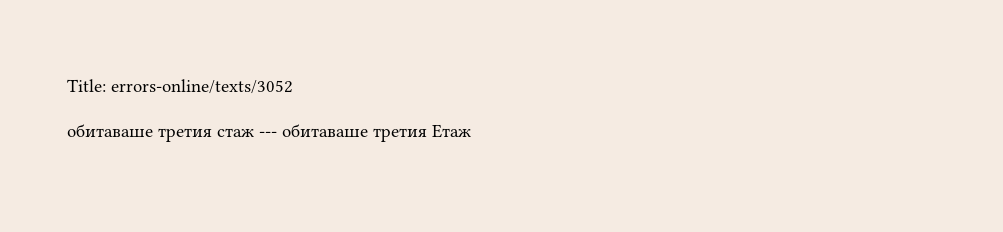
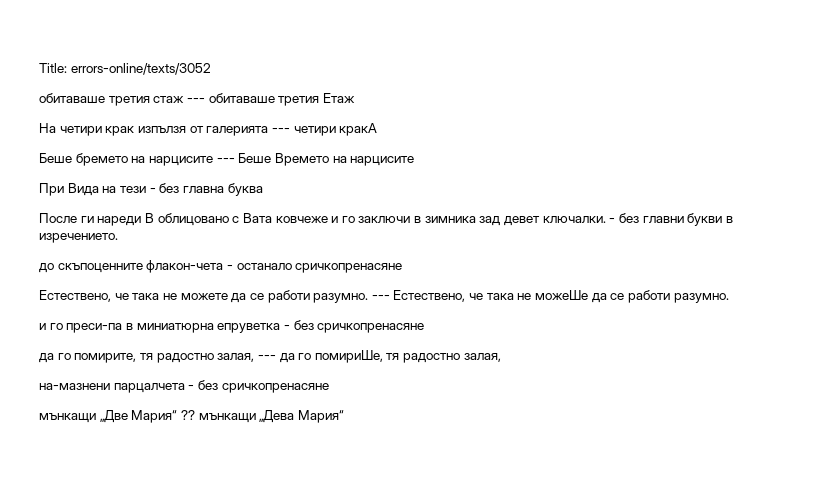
(471, 131) none -> [39,123,378,136] [39,153,415,166] [39,183,263,196] [39,213,733,226] [39,233,118,243] [39,260,403,273] [39,290,729,303] [39,320,425,333] [39,350,501,363] [39,380,329,393] [39,410,344,423] // На четири крак изпълзя от галерията --- четири кракА // Беше бремето на нарцисите --- Беше Времето на нарцисите // При Вида на тези - без главна буква // После ги нареди В облицовано с Вата ковчеже и го заключи в зимника зад девет ключалки. - без главни букви в изречението. // до скъпоценните флакон-чета - останало сричкопренасяне // Естествено, че така не можете да се работи разумно. --- Естествено, че така не можеШе да се работи разумно. // и го преси-па в миниатюрна епруветка - без сричкопренасяне // да го помирите, тя радостно залая, --- да го помириШе, тя радостно залая, // на-мазнени парцалчета - без сричкопренасяне // мънкащи „Две Мария“ ?? мънкащи „Дева Мария“

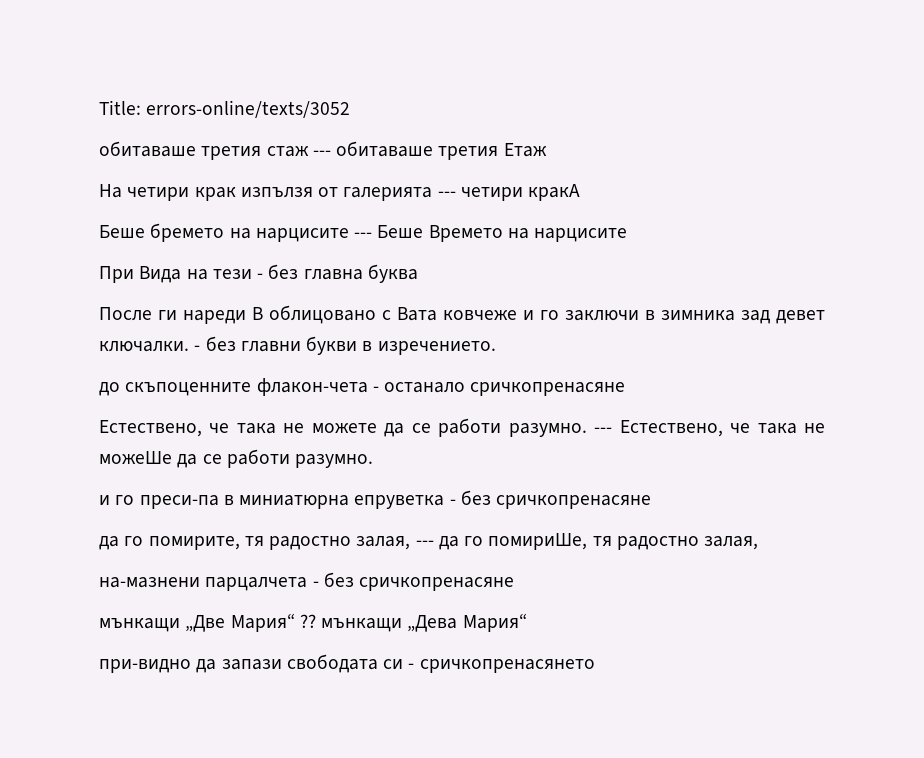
(344, 416) none -> [99,654,595,673] // при-видно да запази свободата си - сричкопренасянето

